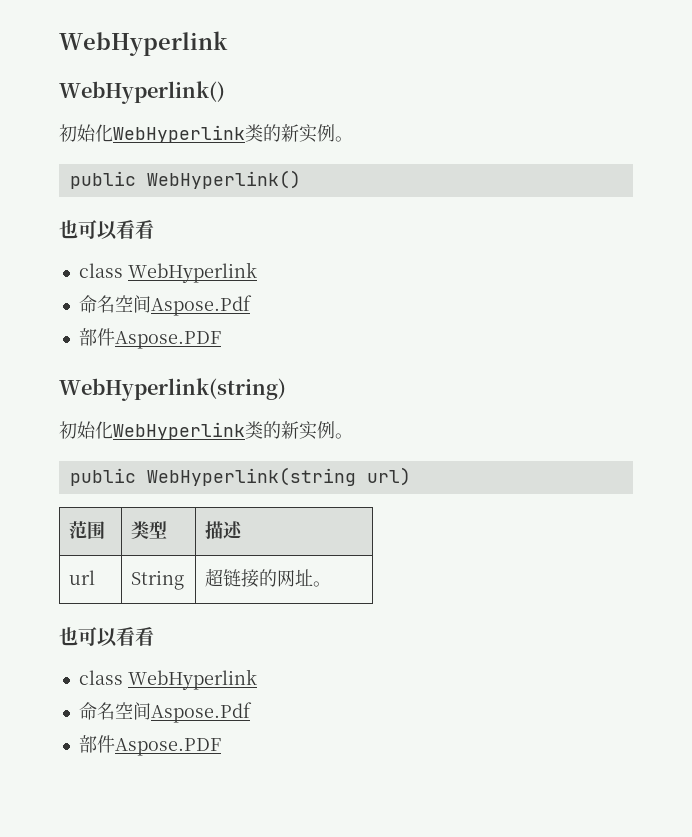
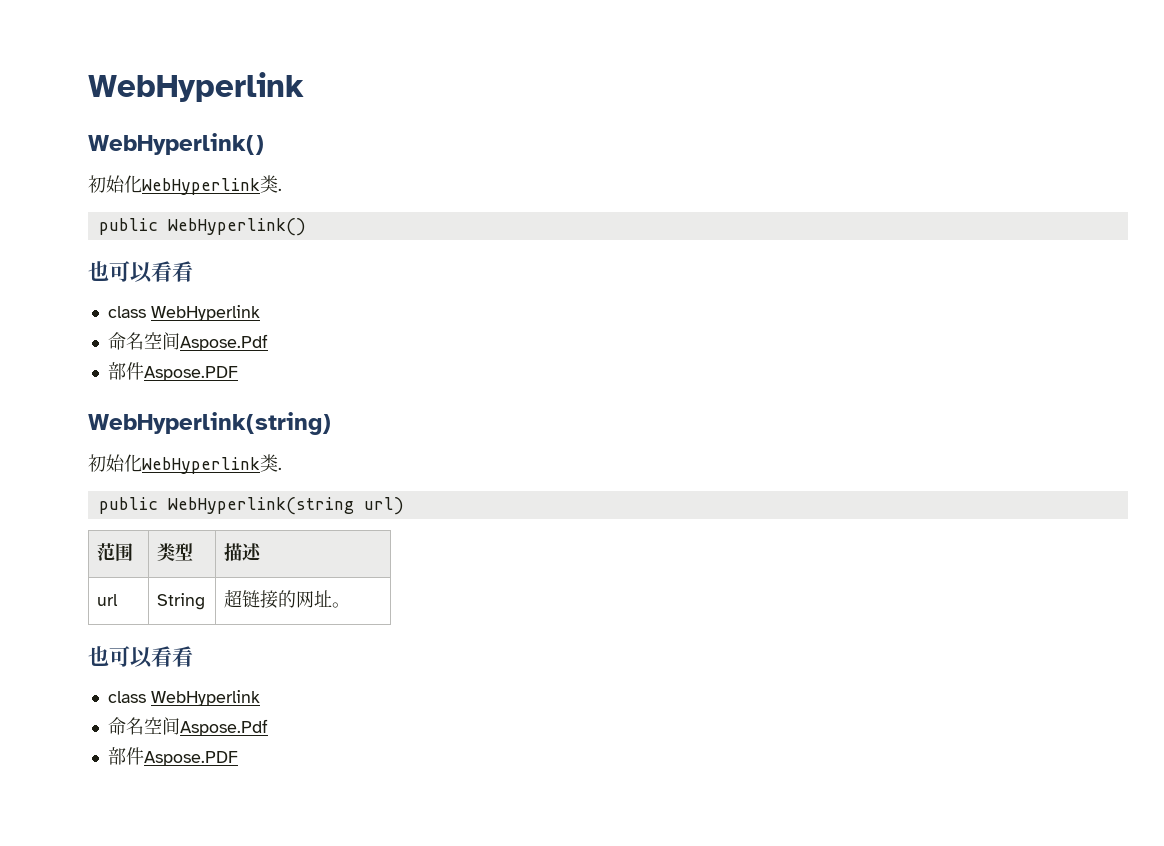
[263,124,353,143] 的新实例。 -> [278,188,282,191] .
[263,421,353,440] 的新实例。 -> [278,467,282,470] .

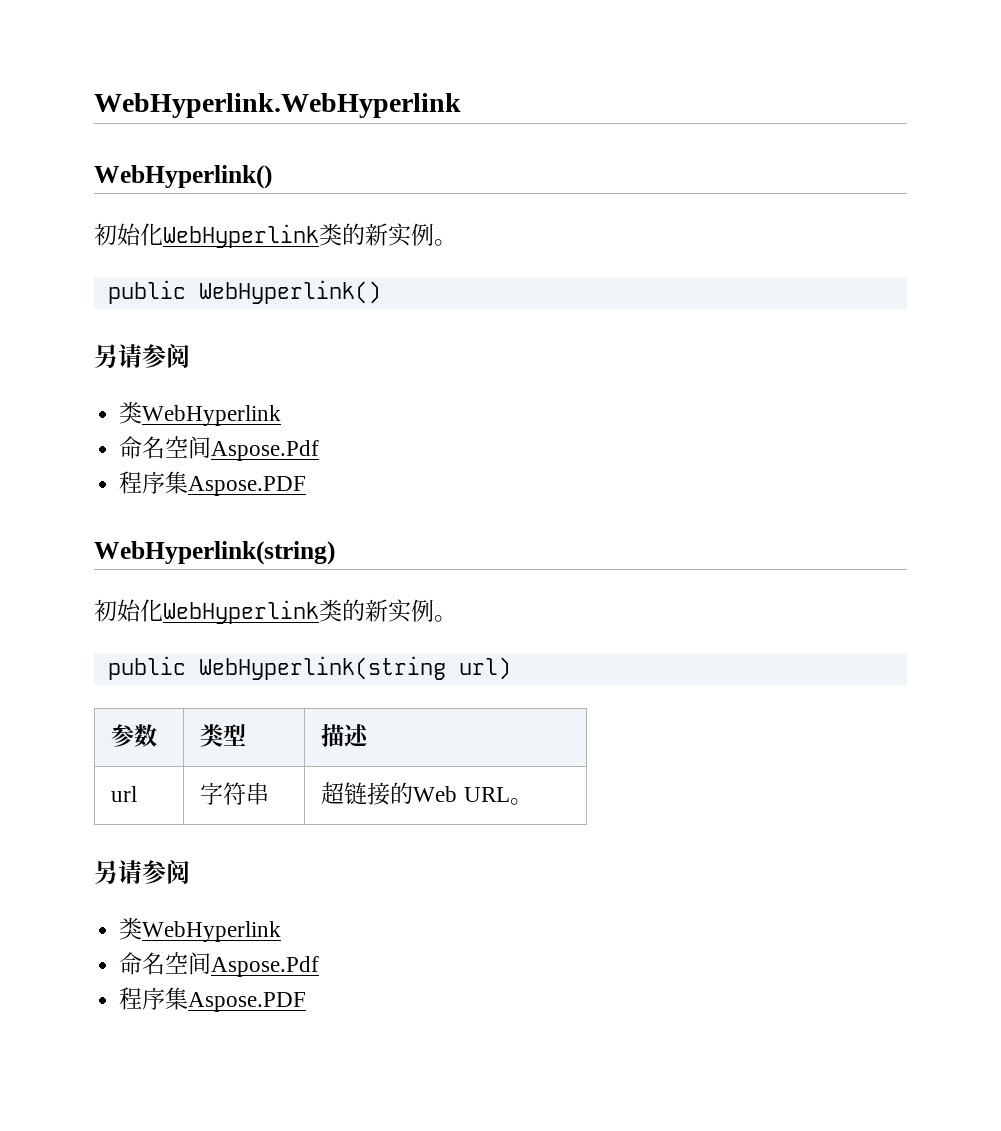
[88,72,304,102] WebHyperlink -> [94,93,461,118] WebHyperlink.WebHyperlink
[278,188,282,191] . -> [342,223,457,247] 的新实例。
[88,261,193,283] [107,305,260,321] [107,332,268,351] [107,362,144,380] 也可以看看 // class WebHyperlink // 命名空间Aspose.Pdf // 部件 -> [94,344,190,368] [119,401,282,426] [119,436,320,461] [119,471,189,494] 另请参阅 // 类WebHyperlink // 命名空间Aspose.Pdf // 程序集
[278,467,282,470] . -> [342,599,457,623] 的新实例。
[96,543,133,561] 范围 -> [111,724,158,747] 参数
[156,593,205,610] String -> [200,782,270,805] 字符串
[295,590,350,608] [88,646,193,668] [107,690,260,706] [107,717,268,736] [107,747,144,765] 网址。 // 也可以看看 // class WebHyperlink // 命名空间Aspose.Pdf // 部件 -> [413,786,533,805] [94,860,190,884] [119,917,282,942] [119,952,320,977] [119,987,189,1010] Web URL。 // 另请参阅 // 类WebHyperlink // 命名空间Aspose.Pdf // 程序集

